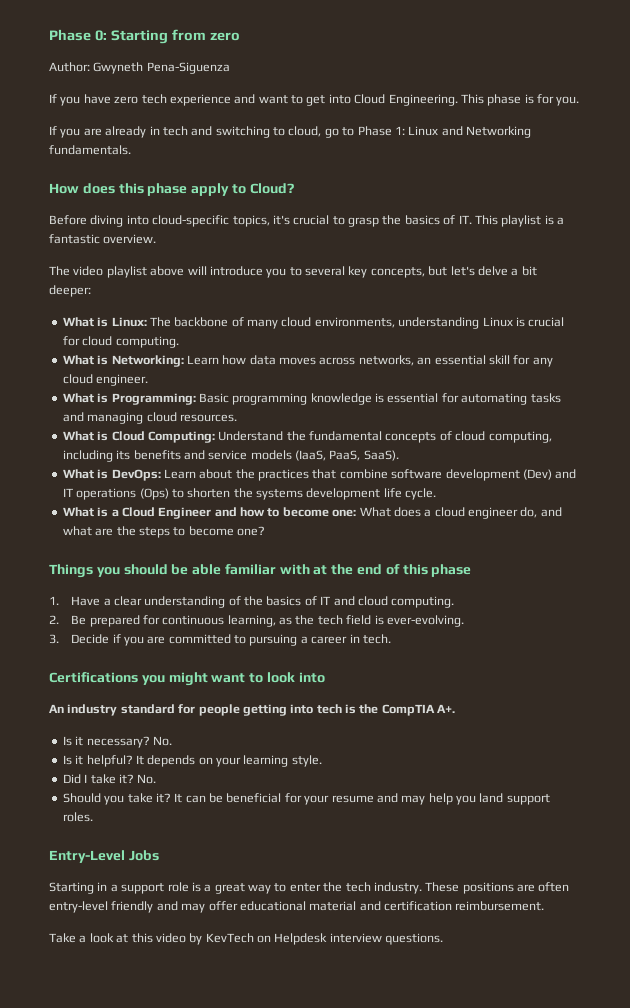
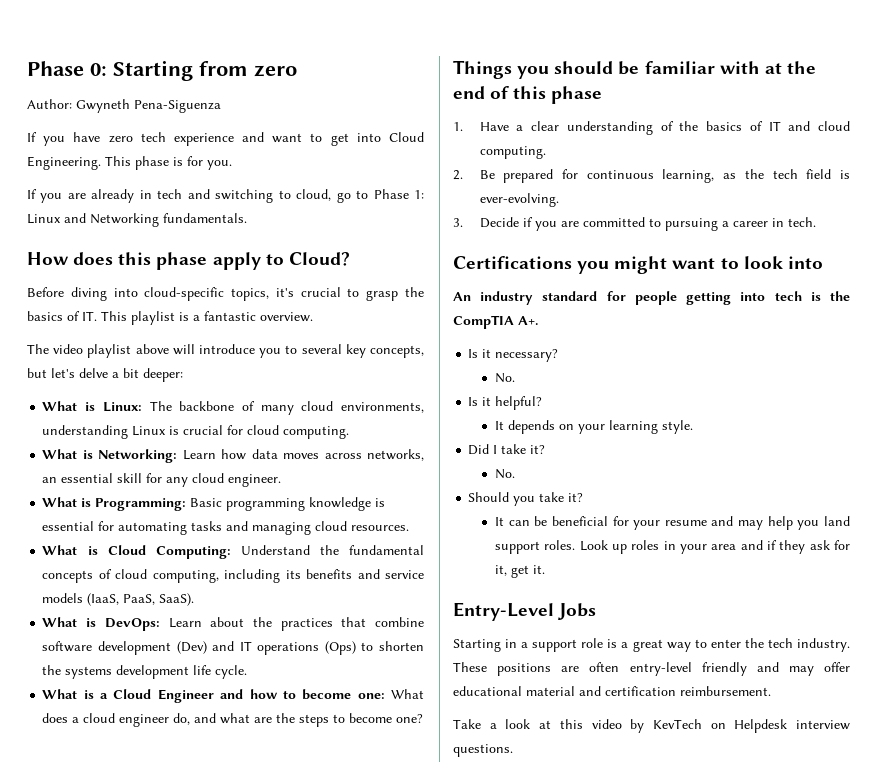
[192,564,222,575] able -> (640, 68) none
(150, 742) none -> (559, 355) //
(133, 761) none -> (543, 403) //
(134, 779) none -> (546, 449) //
(171, 798) none -> (584, 497) //
(93, 817) none -> [579,540,850,554] [495,565,546,578] Look up roles in your area and if they ask for it, get it.

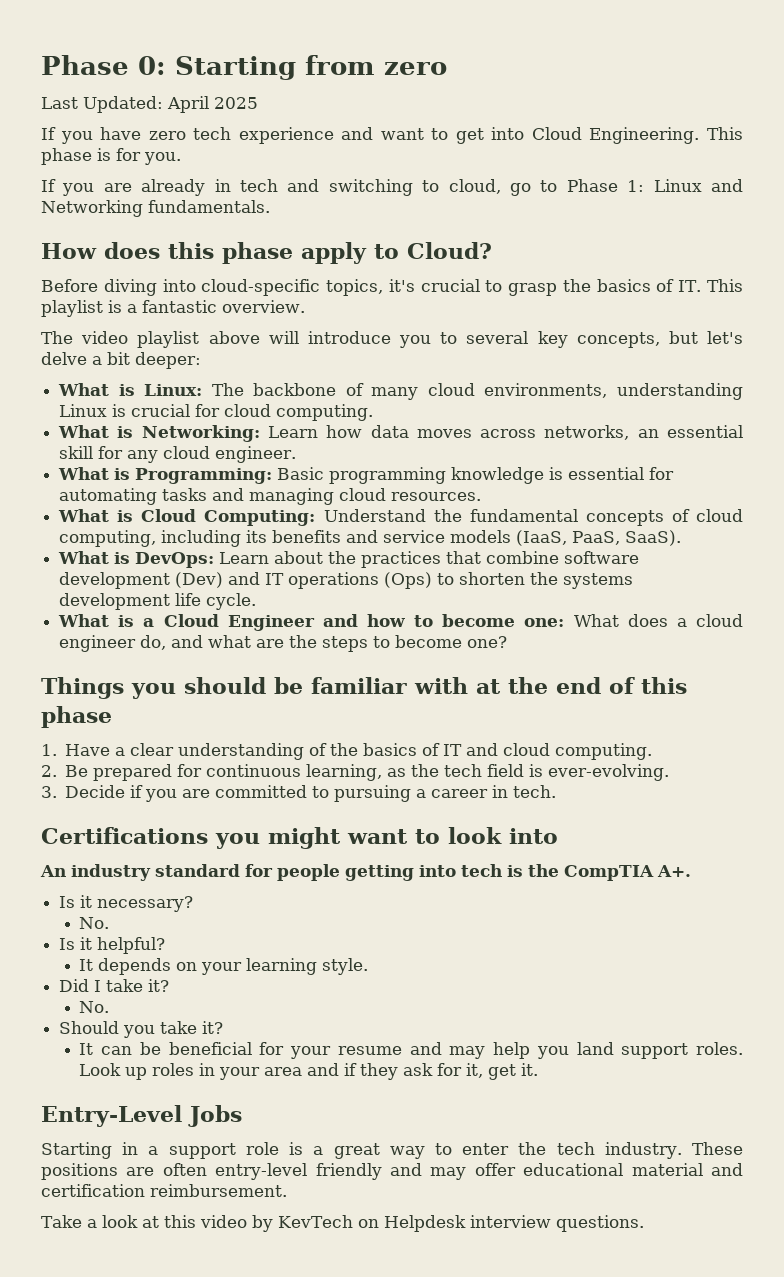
[27,99,221,113] Author: Gwyneth Pena-Siguenza -> [41,96,258,113] Last Updated: April 2025

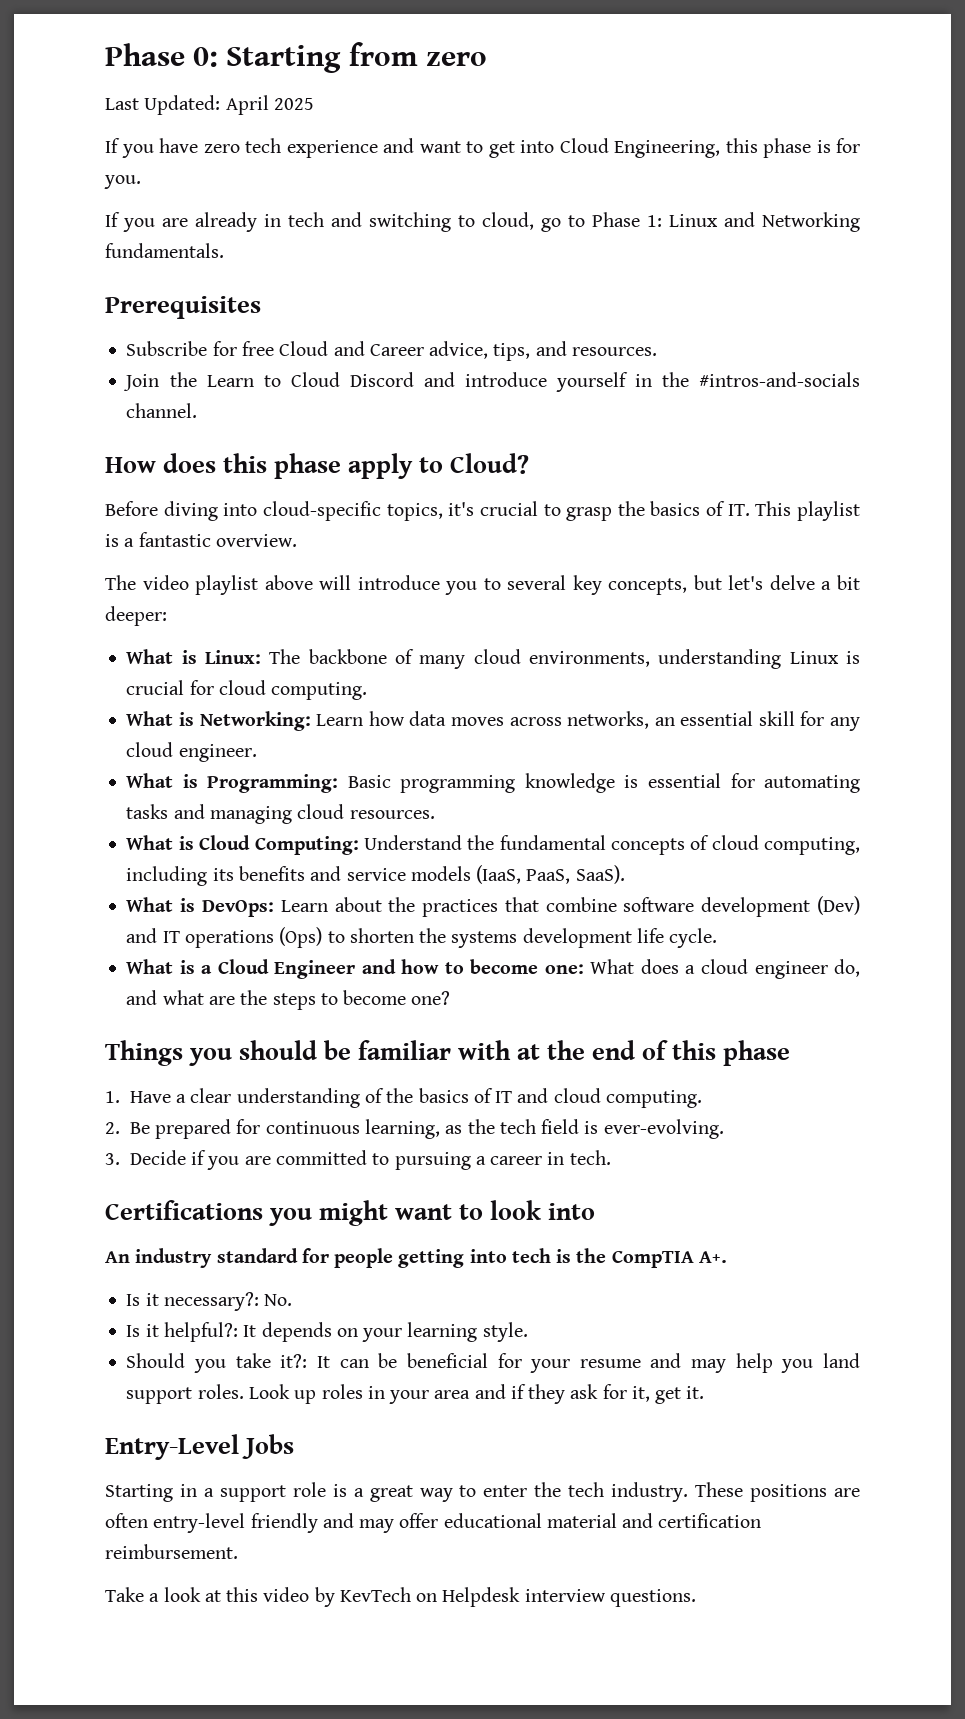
[589,127,744,144] Engineering. This -> [614,138,758,158] Engineering, this
(270, 206) none -> [105,296,261,319] [126,341,657,361] [123,372,860,392] [126,403,198,418] // Prerequisites // Subscribe for free Cloud and Career advice, tips, and resources. // Join the Learn to Cloud Discord and introduce yourself in the #intros-and-socials channel.
[97,896,194,912] necessary? // -> [163,1292,259,1311] necessary?:
[97,937,166,954] helpful? // -> [163,1322,238,1342] helpful?:
[59,979,170,992] [79,1001,110,1013] // Did I take it? // No. -> (528, 1332) none
[202,1021,224,1034] it? // -> [280,1354,308,1368] it?:

